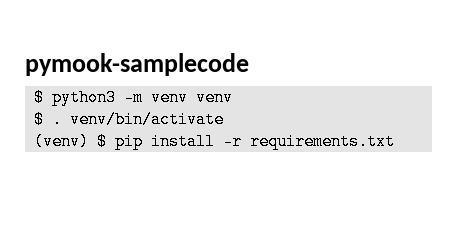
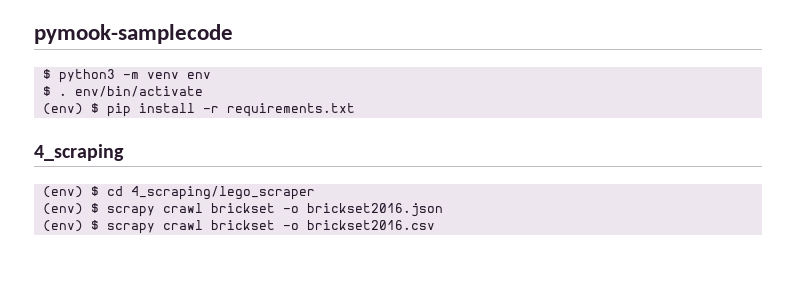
[196,89,234,106] venv -> [186,72,211,79] env
[70,111,225,128] [34,133,90,150] venv/bin/activate // (venv) -> [74,86,203,97] [42,103,83,115] env/bin/activate // (env)
(396, 141) none -> [34,144,124,161] [42,186,315,200] [42,203,443,217] [42,220,435,234] // 4_scraping // (env) $ cd 4_scraping/lego_scraper // (env) $ scrapy crawl brickset -o brickset2016.json // (env) $ scrapy crawl brickset -o brickset2016.csv

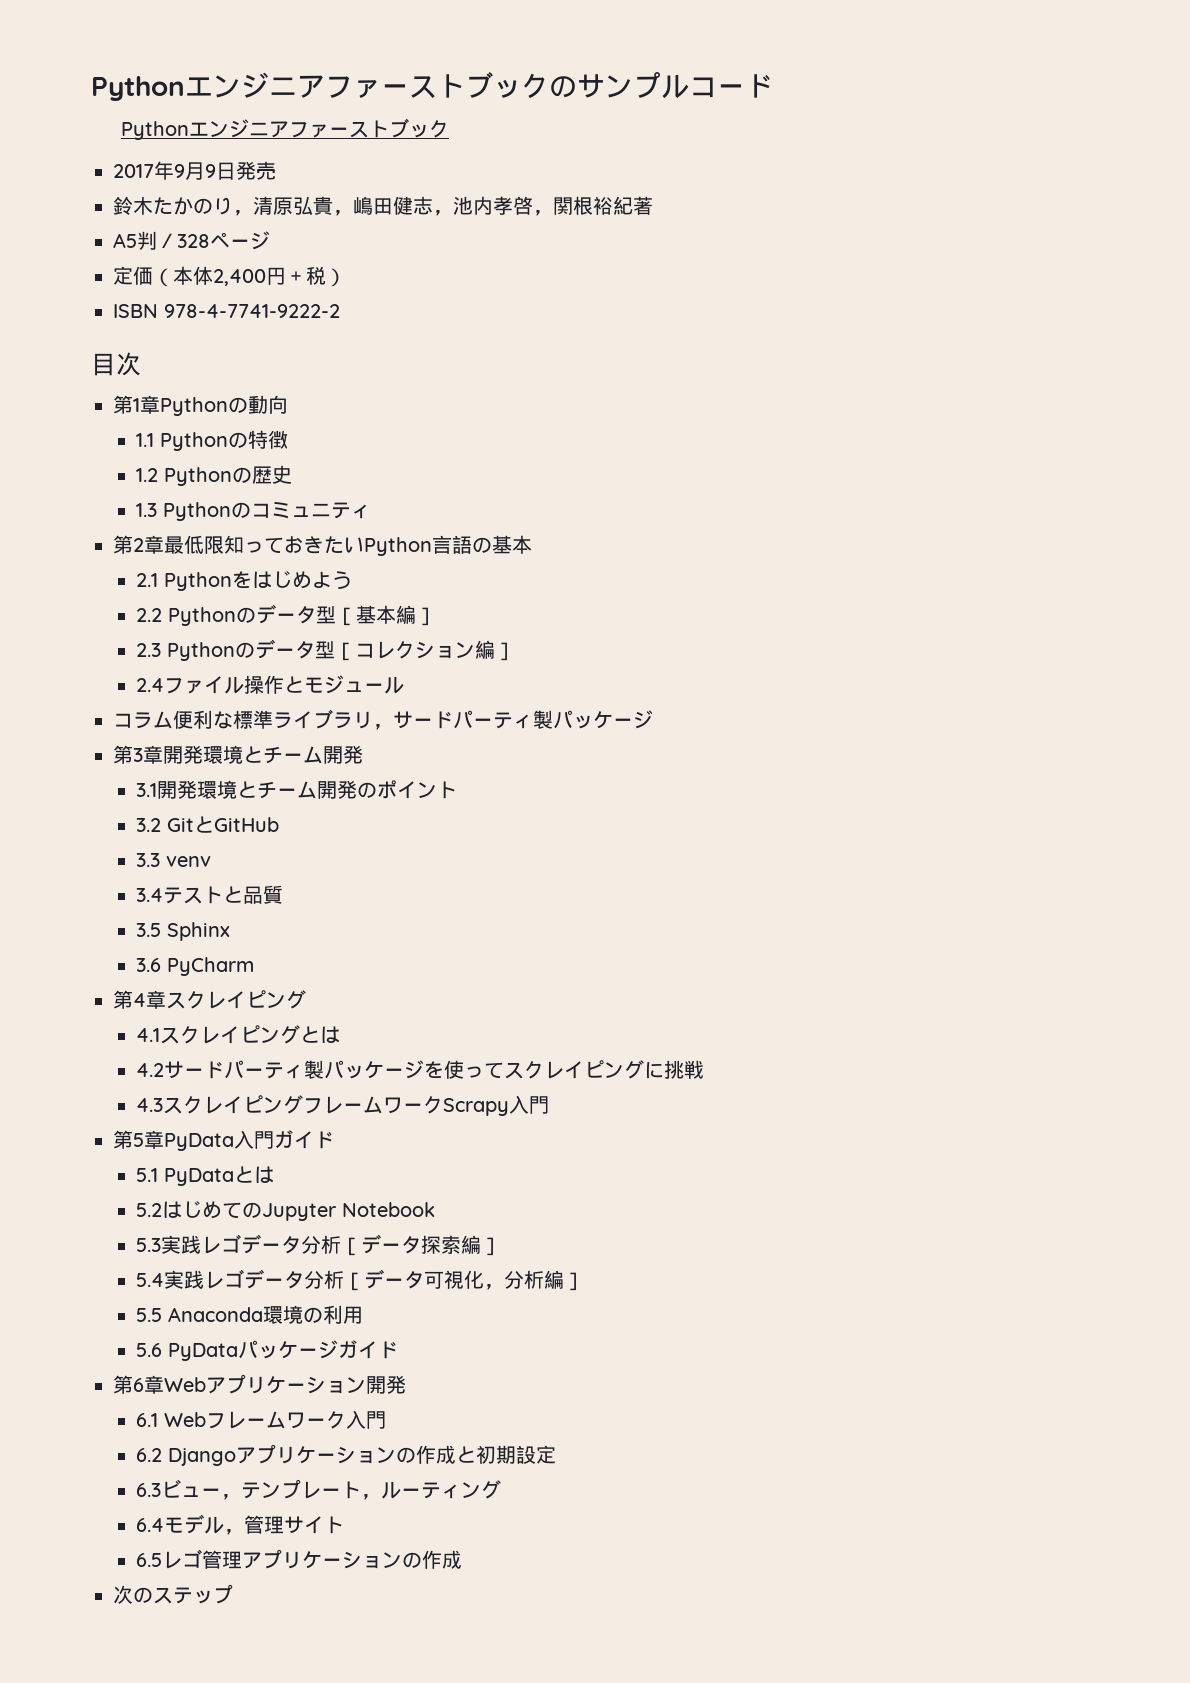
[34,24,233,44] [42,69,211,83] [42,86,203,97] [42,103,355,117] [34,144,124,161] [42,186,315,200] [42,203,443,217] [42,220,435,234] pymook-samplecode // $ python3 -m venv env // $ . env/bin/activate // (env) $ pip install -r requirements.txt // 4_scraping // (env) $ cd 4_scraping/lego_scraper // (env) $ scrapy crawl brickset -o brickset2016.json // (env) $ scrapy crawl brickset -o brickset2016.csv -> [91,72,773,101] [120,118,449,140] [113,161,276,180] [113,196,653,216] [113,231,270,250] [113,266,346,287] [113,304,340,318] [91,352,141,376] [113,395,288,416] [136,430,289,451] [136,465,293,486] [136,501,372,521] [113,535,532,556] [136,571,353,591] [136,604,437,626] [136,639,516,661] [136,675,405,694] [113,709,653,730] [113,745,363,764] [136,780,458,799] [136,816,280,833] [136,853,212,867] [136,885,284,904] [136,922,231,941] [136,957,255,976] [113,990,306,1009] [136,1025,341,1044] [136,1060,705,1079] [136,1095,550,1116] [113,1130,334,1151] [136,1166,275,1186] [136,1201,436,1221] [136,1234,502,1256] [136,1269,585,1291] [136,1305,364,1324] [136,1340,399,1361] [113,1374,406,1394] [136,1410,387,1429] [136,1444,557,1466] [136,1479,502,1500] [136,1514,345,1535] [136,1549,463,1569] [113,1584,233,1604] Pythonエンジニアファーストブックのサンプルコード // Pythonエンジニアファーストブック // 2017年9月9日発売 // 鈴木たかのり，清原弘貴，嶋田健志，池内孝啓，関根裕紀著 // A5判／328ページ // 定価（本体2,400円＋税） // ISBN 978-4-7741-9222-2 // 目次 // 第1章Pythonの動向 // 1.1 Pythonの特徴 // 1.2 Pythonの歴史 // 1.3 Pythonのコミュニティ // 第2章最低限知っておきたいPython言語の基本 // 2.1 Pythonをはじめよう // 2.2 Pythonのデータ型［基本編］ // 2.3 Pythonのデータ型［コレクション編］ // 2.4ファイル操作とモジュール // コラム便利な標準ライブラリ，サードパーティ製パッケージ // 第3章開発環境とチーム開発 // 3.1開発環境とチーム開発のポイント // 3.2 GitとGitHub // 3.3 venv // 3.4テストと品質 // 3.5 Sphinx // 3.6 PyCharm // 第4章スクレイピング // 4.1スクレイピングとは // 4.2サードパーティ製パッケージを使ってスクレイピングに挑戦 // 4.3スクレイピングフレームワークScrapy入門 // 第5章PyData入門ガイド // 5.1 PyDataとは // 5.2はじめてのJupyter Notebook // 5.3実践レゴデータ分析［データ探索編］ // 5.4実践レゴデータ分析［データ可視化，分析編］ // 5.5 Anaconda環境の利用 // 5.6 PyDataパッケージガイド // 第6章Webアプリケーション開発 // 6.1 Webフレームワーク入門 // 6.2 Djangoアプリケーションの作成と初期設定 // 6.3ビュー，テンプレート，ルーティング // 6.4モデル，管理サイト // 6.5レゴ管理アプリケーションの作成 // 次のステップ

